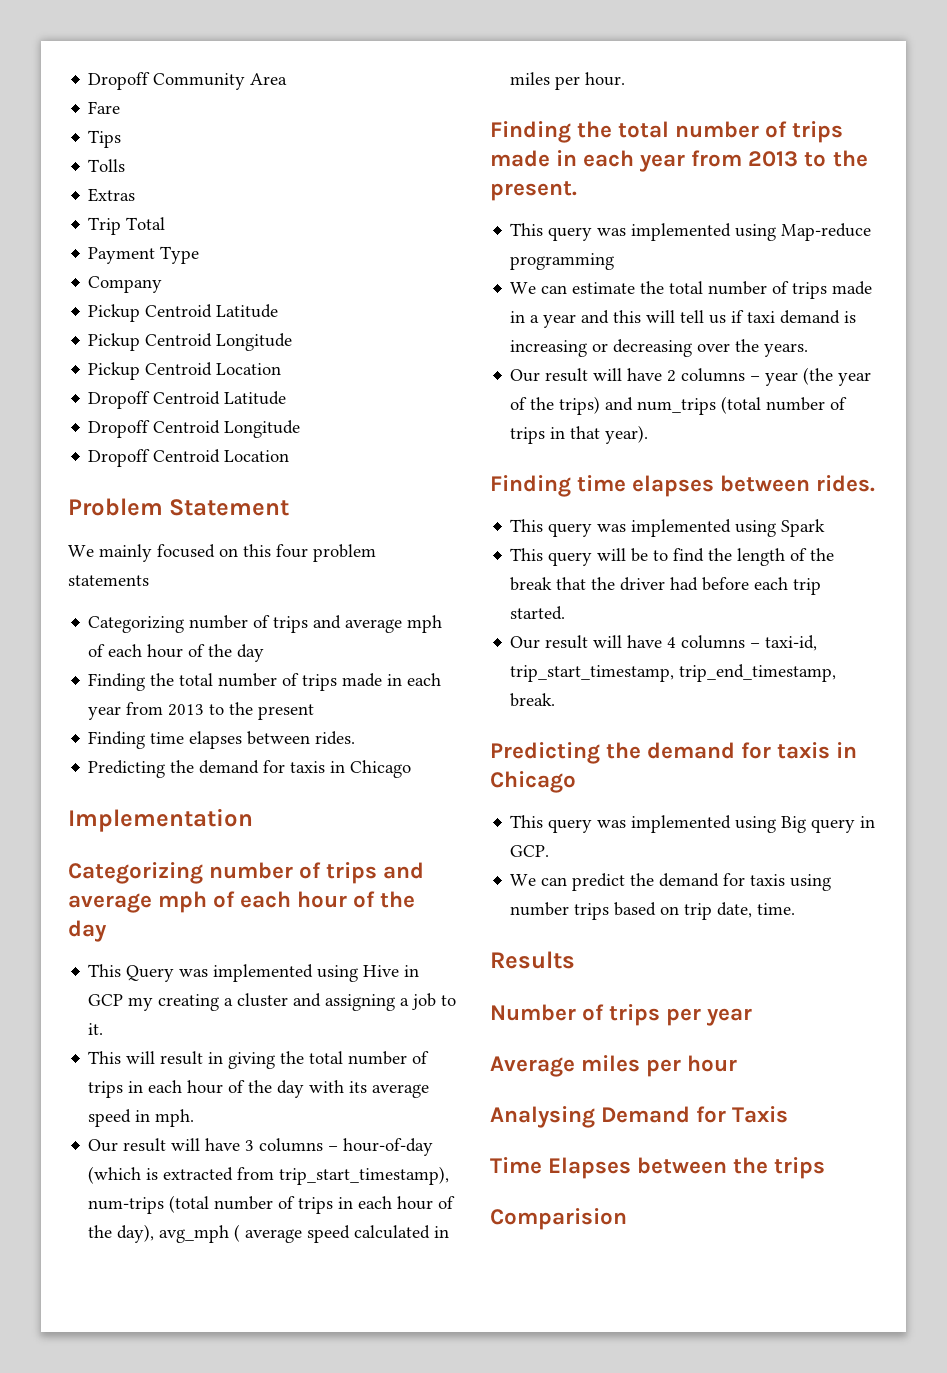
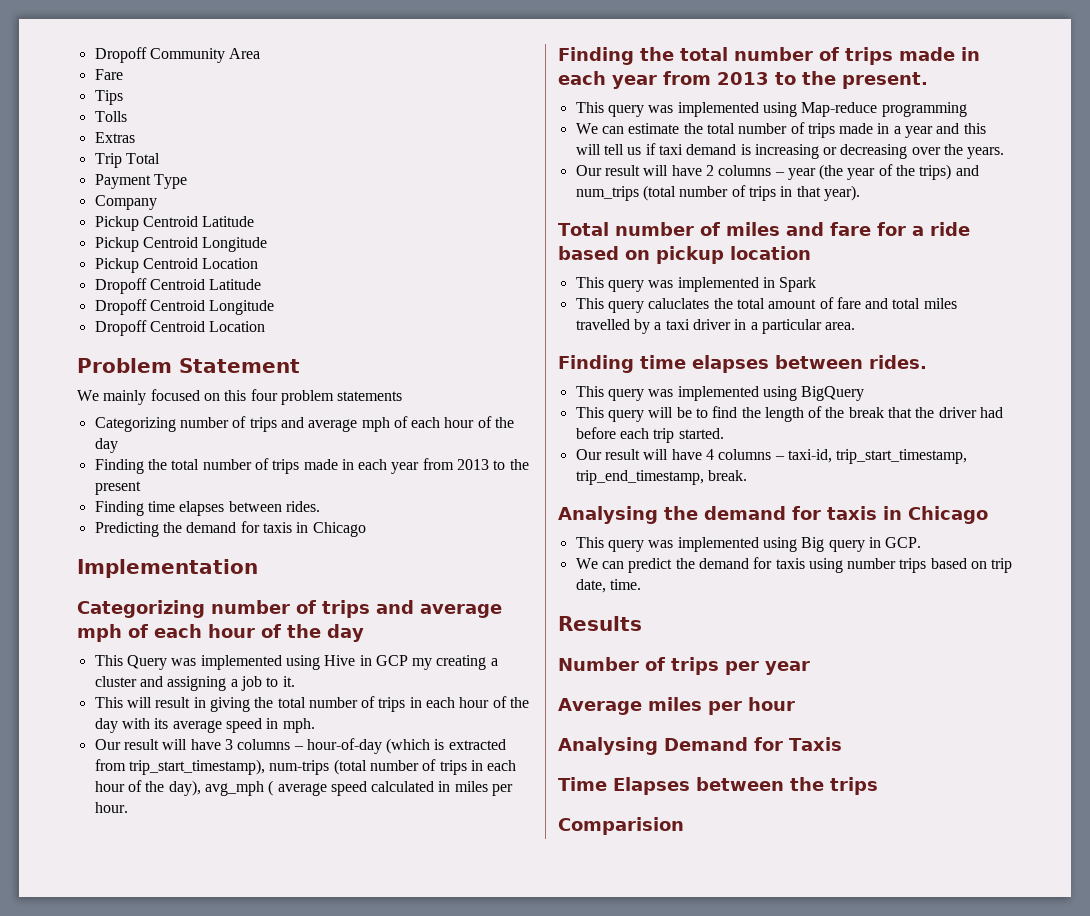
(649, 434) none -> [558,222,970,236] [558,246,811,264] [575,277,817,292] [575,297,957,313] [575,319,856,334] // Total number of miles and fare for a ride based on pickup location // This query was implemented in Spark // This query caluclates the total amount of fare and total miles travelled by a taxi driver in a particular area.
[781,519,826,537] Spark -> [801,386,865,401] BigQuery
[490,742,600,764] Predicting -> [558,506,658,524] Analysing

